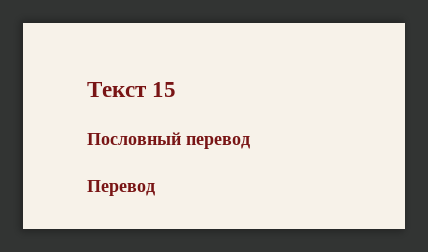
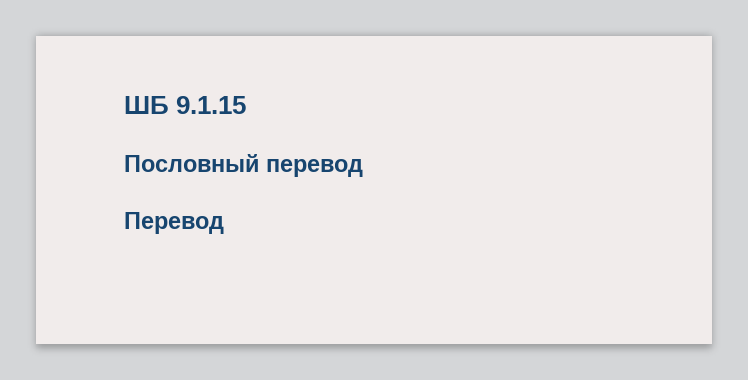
[87,82,177,97] Текст 15 -> [124,96,247,114] ШБ 9.1.15

